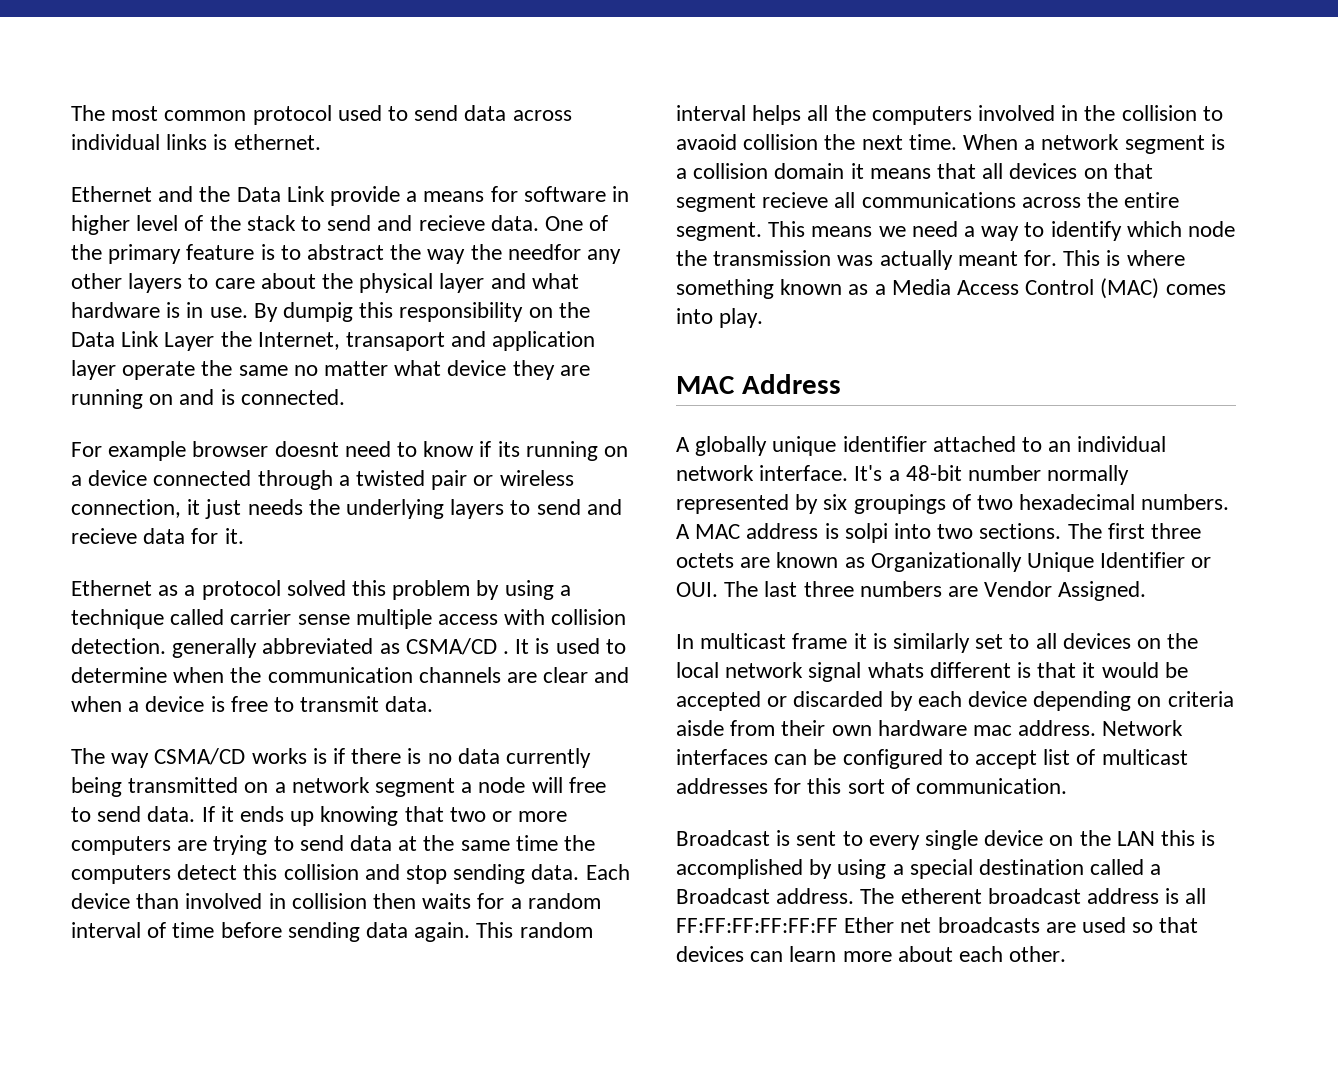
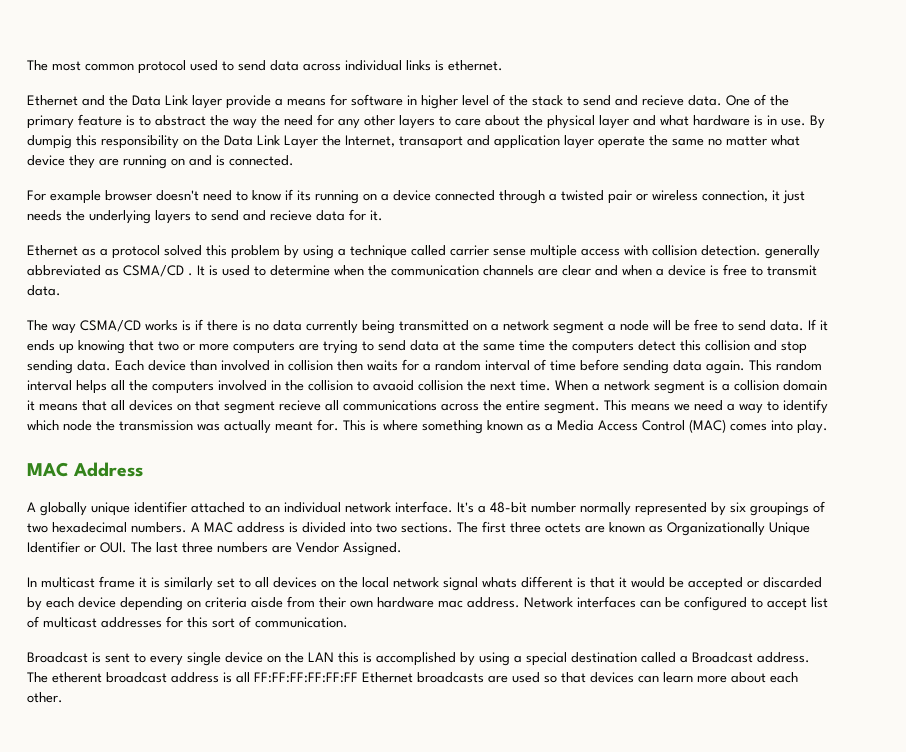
(325, 194) none -> [192,95,222,109] layer
[507,244,581,260] needfor -> [284,114,334,126] need for
[274,441,339,457] doesnt -> [156,190,199,201] doesn't
(563, 785) none -> [675,320,690,331] be
[844,523,888,543] solpi -> [302,522,346,533] divided
[844,917,932,933] Ether net -> [362,672,413,683] Ethernet

